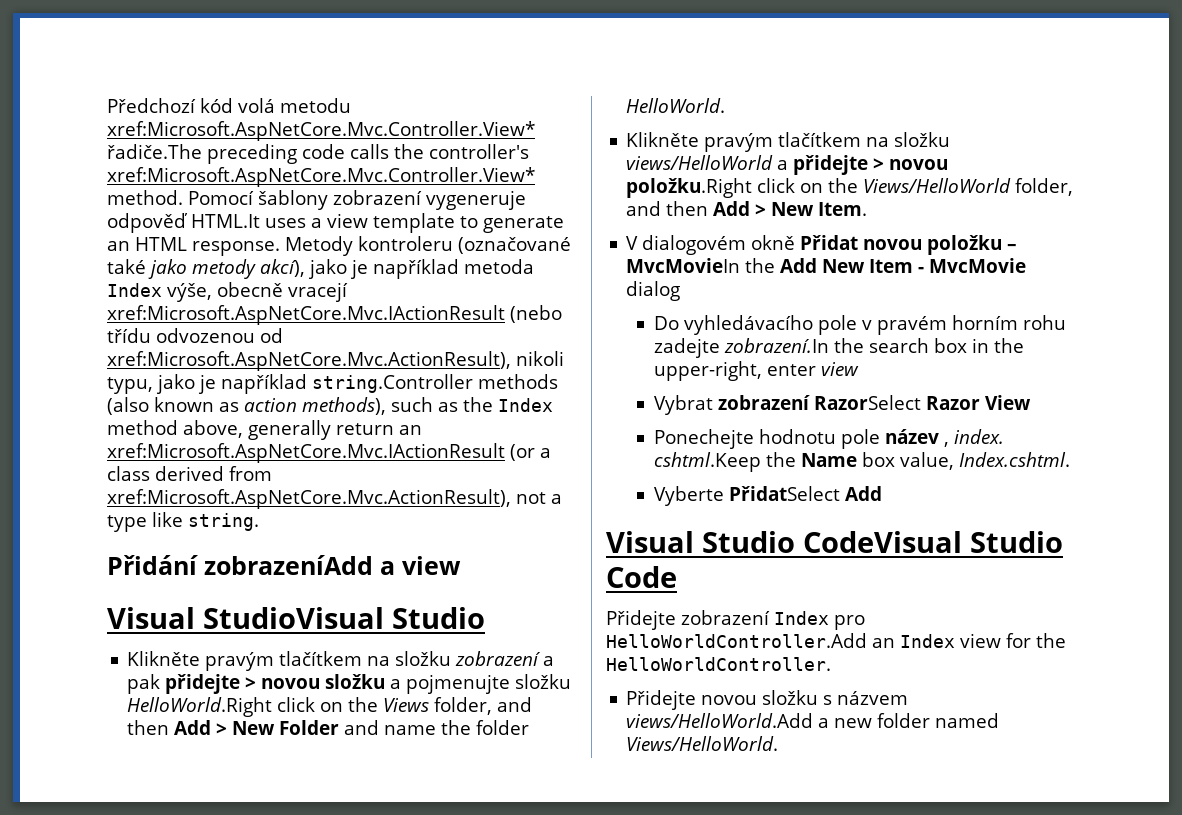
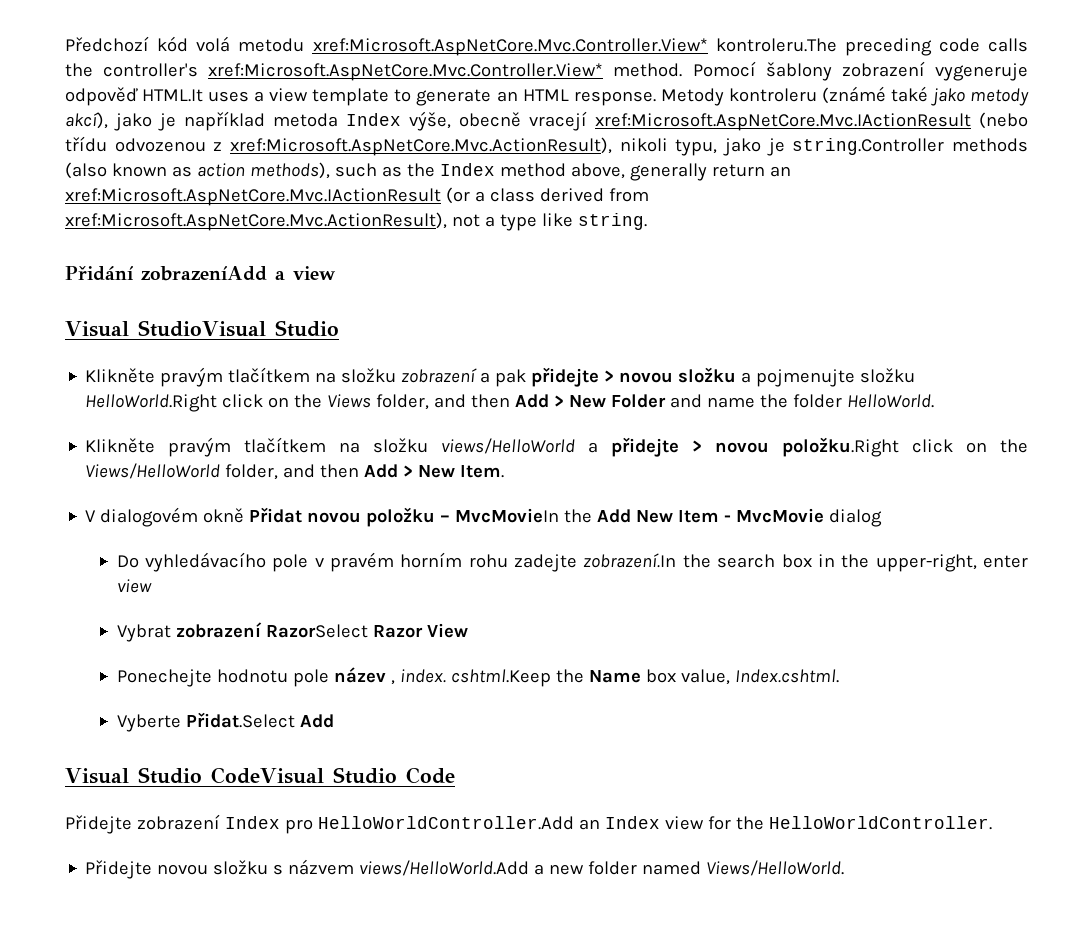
[107,144,202,159] řadiče.The -> [715,38,837,52] kontroleru.The
[458,237,571,254] (označované -> [821,86,886,104] (známé
[260,328,283,343] od -> [213,142,223,151] z
[221,374,307,394] například -> (785, 147) none
[728,486,840,501] PřidatSelect -> [185,712,295,728] Přidat.Select

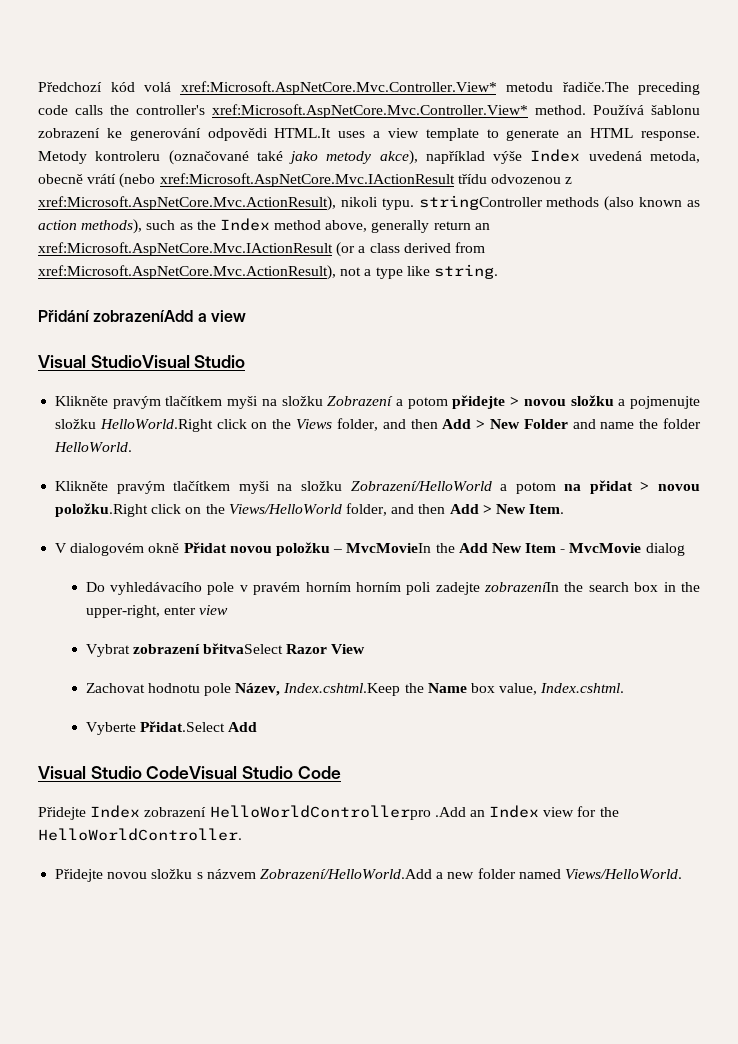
[238,38,837,56] metodu xref:Microsoft.AspNetCore.Mvc.Controller.View* kontroleru.The -> [180,81,629,95] xref:Microsoft.AspNetCore.Mvc.Controller.View* metodu řadiče.The
[692,61,1028,81] [65,87,138,106] Pomocí šablony zobrazení vygeneruje odpověď -> [593,105,700,115] [38,128,268,141] Používá šablonu zobrazení ke generování odpovědi
[821,86,886,104] (známé -> [168,150,249,165] (označované
[65,111,1028,131] akcí), jako je například metoda Index výše, obecně vracejí xref:Microsoft.AspNetCore.Mvc.IActionResult (nebo -> [379,149,700,165] [38,173,455,188] akce), například výše Index uvedená metoda, obecně vrátí (nebo xref:Microsoft.AspNetCore.Mvc.IActionResult
[675,138,945,156] typu, jako je string.Controller -> [381,195,543,210] typu. stringController
[315,368,527,387] na složku zobrazení a pak -> [227,396,448,409] myši na složku Zobrazení a potom
[339,437,680,457] na složku views/HelloWorld a přidejte -> [238,480,633,494] myši na složku Zobrazení/HelloWorld a potom na přidat
[468,553,677,572] rohu zadejte zobrazení.In -> [355,582,560,595] horním poli zadejte zobrazeníIn
[265,624,368,638] RazorSelect -> [202,643,283,654] břitvaSelect
[116,669,212,687] Ponechejte -> [85,683,145,693] Zachovat
[333,667,551,687] název , index. cshtml.Keep -> [235,683,401,696] Název, Index.cshtml.Keep
[136,814,574,834] zobrazení Index pro HelloWorldController.Add -> [90,805,466,820] Index zobrazení HelloWorldControllerpro .Add
[359,860,530,876] views/HelloWorld.Add -> [259,869,432,879] Zobrazení/HelloWorld.Add

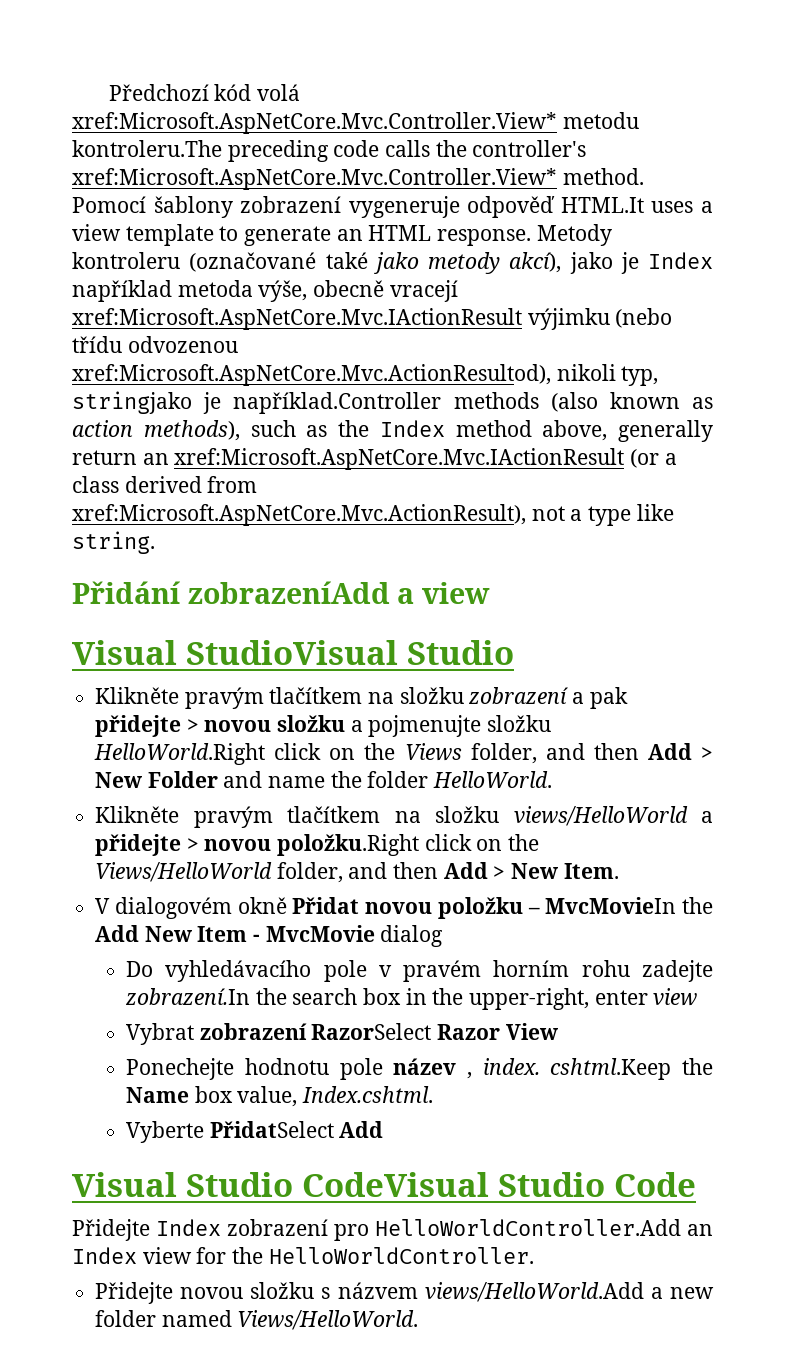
[562,82,629,92] řadiče.The -> [72,140,222,157] kontroleru.The
[593,105,700,115] [38,128,268,141] Používá šablonu zobrazení ke generování odpovědi -> [72,196,556,218] Pomocí šablony zobrazení vygeneruje odpověď
[379,149,700,165] [38,173,573,188] [38,195,543,211] akce), například výše Index uvedená metoda, obecně vrátí (nebo xref:Microsoft.AspNetCore.Mvc.IActionResult třídu odvozenou z xref:Microsoft.AspNetCore.Mvc.ActionResult), nikoli typu. stringController -> [509,252,713,274] [72,280,458,302] [72,308,673,330] [72,336,238,353] [72,364,659,386] [72,391,442,414] akcí), jako je Index například metoda výše, obecně vracejí xref:Microsoft.AspNetCore.Mvc.IActionResult výjimku (nebo třídu odvozenou xref:Microsoft.AspNetCore.Mvc.ActionResultod), nikoli typ, stringjako je například.Controller
[227,396,448,409] myši na složku Zobrazení a potom -> [368,687,628,709] na složku zobrazení a pak
[238,480,633,494] myši na složku Zobrazení/HelloWorld a potom na přidat -> [394,806,713,826] [95,834,182,856] na složku views/HelloWorld a přidejte
[355,582,560,595] horním poli zadejte zobrazeníIn -> [581,960,713,982] [125,988,251,1005] rohu zadejte zobrazení.In
[202,643,283,654] břitvaSelect -> [311,1023,432,1040] RazorSelect
[85,683,145,693] Zachovat -> [126,1058,235,1080] Ponechejte
[235,683,401,696] Název, Index.cshtml.Keep -> [393,1058,672,1080] název , index. cshtml.Keep
[139,721,225,732] Přidat.Select -> [209,1121,334,1138] PřidatSelect
[209,805,466,820] HelloWorldControllerpro .Add -> [334,1219,681,1241] pro HelloWorldController.Add
[259,869,432,879] Zobrazení/HelloWorld.Add -> [424,1282,644,1302] views/HelloWorld.Add

